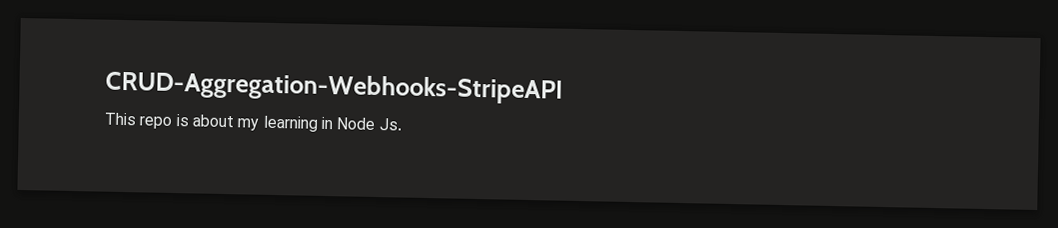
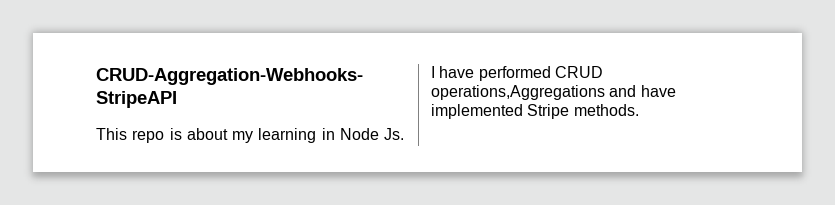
(402, 124) none -> [431,66,603,81] [431,85,676,100] [431,104,639,119] I have performed CRUD operations,Aggregations and have implemented Stripe methods.

